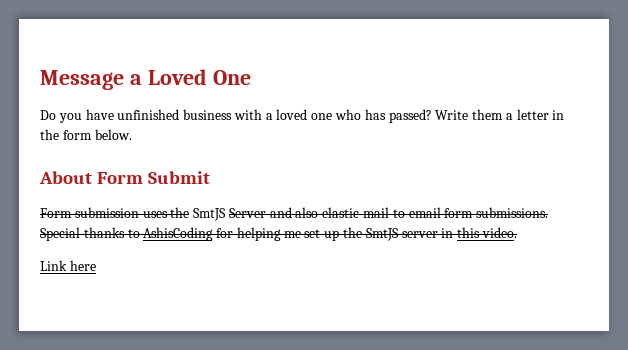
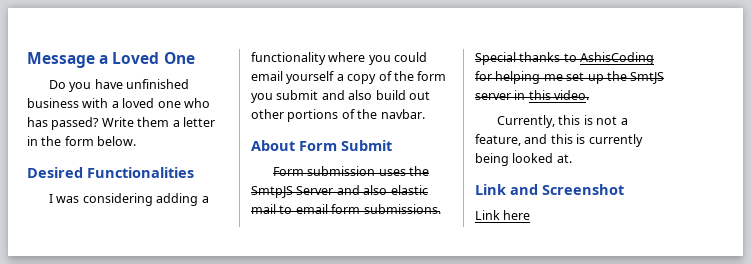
(132, 134) none -> [27,167,194,178] [48,193,209,206] [251,52,428,65] [251,71,447,84] [251,90,430,103] [251,109,425,122] // Desired Functionalities // I was considering adding a functionality where you could email yourself a copy of the form you submit and also build out other portions of the navbar.
[193,208,227,221] SmtJS -> [251,186,293,198] SmtpJS
(517, 232) none -> [496,115,628,128] [475,134,643,147] [475,153,572,166] [475,184,624,195] // Currently, this is not a feature, and this is currently being looked at. // Link and Screenshot

